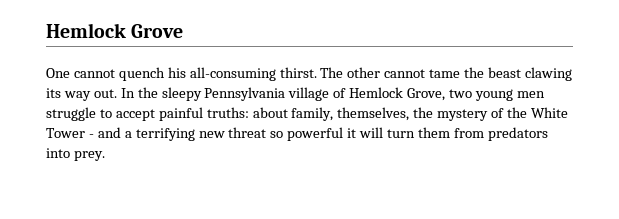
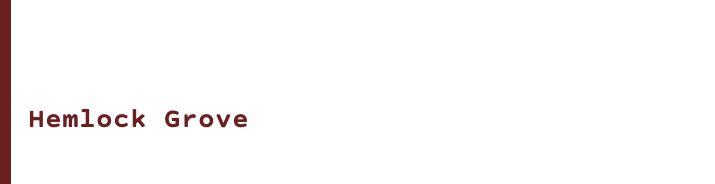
[46,67,572,81] [46,87,545,101] [46,107,568,121] [46,127,548,141] [46,148,105,161] // One cannot quench his all-consuming thirst. The other cannot tame the beast clawing its way out. In the sleepy Pennsylvania village of Hemlock Grove, two young men struggle to accept painful truths: about family, themselves, the mystery of the White Tower - and a terrifying new threat so powerful it will turn them from predators into prey. -> (249, 119) none

